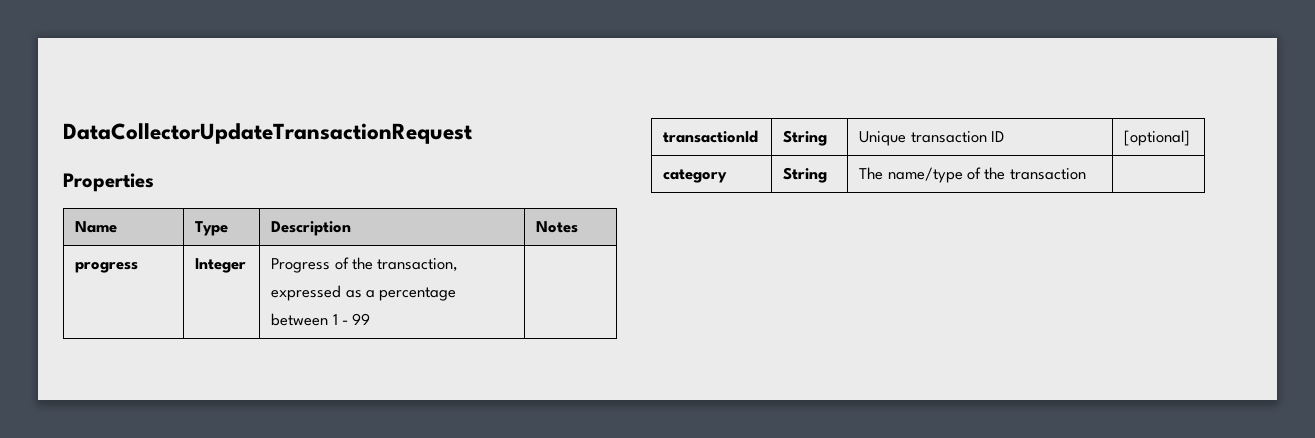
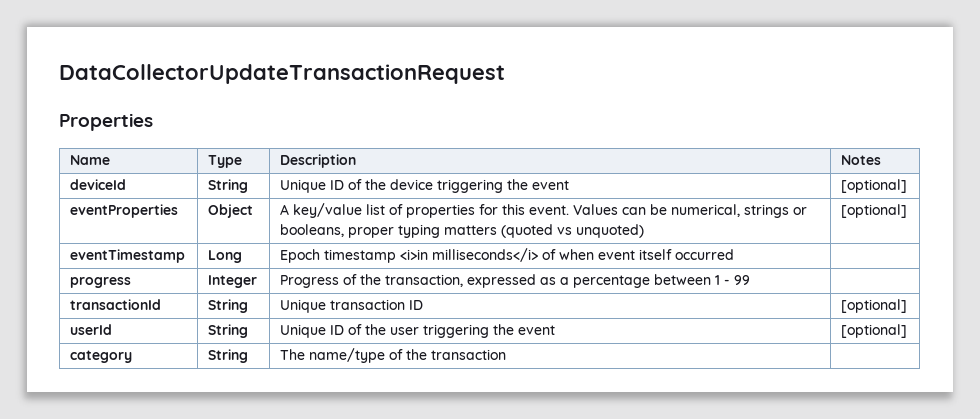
(579, 227) none -> [70,179,127,190] [208,179,249,193] [280,179,570,193] [841,179,908,193] [70,204,179,218] [208,204,254,218] [280,203,808,218] [280,224,645,238] [841,204,908,218] [70,249,186,263] [208,250,243,263] [280,248,735,263] // deviceId | String | Unique ID of the device triggering the event | [optional] // eventProperties | Object | A key/value list of properties for this event. Values can be numerical, strings or booleans, proper typing matters (quoted vs unquoted) | [optional] // eventTimestamp | Long | Epoch timestamp <i>in milliseconds</i> of when event itself occurred |
(1191, 138) none -> [70,324,113,335] [208,324,249,338] [280,324,556,338] [841,324,908,338] // userId | String | Unique ID of the user triggering the event | [optional]

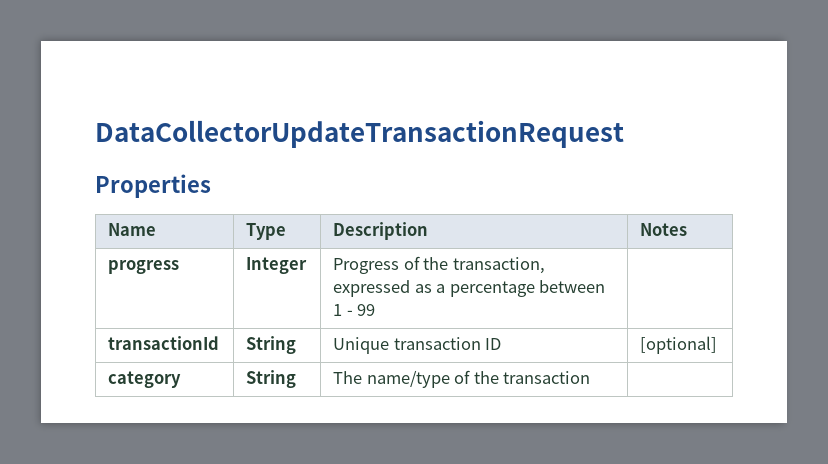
[70,179,127,190] [208,179,249,193] [280,179,570,193] [841,179,908,193] [70,204,179,218] [208,204,254,218] [280,203,808,218] [280,224,645,238] [841,204,908,218] [70,249,186,263] [208,250,243,263] [280,248,735,263] // deviceId | String | Unique ID of the device triggering the event | [optional] // eventProperties | Object | A key/value list of properties for this event. Values can be numerical, strings or booleans, proper typing matters (quoted vs unquoted) | [optional] // eventTimestamp | Long | Epoch timestamp <i>in milliseconds</i> of when event itself occurred | -> (688, 229) none
[70,324,113,335] [208,324,249,338] [280,324,556,338] [841,324,908,338] // userId | String | Unique ID of the user triggering the event | [optional] -> (718, 345) none

